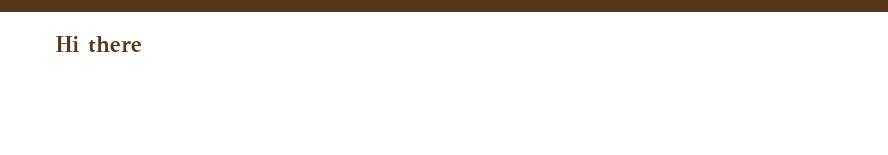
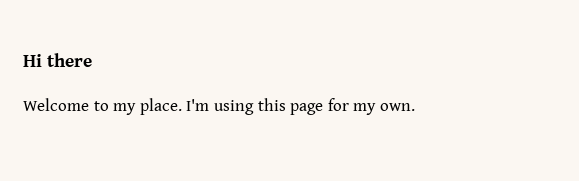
(142, 44) none -> [23,98,415,115] // Welcome to my place. I'm using this page for my own.

